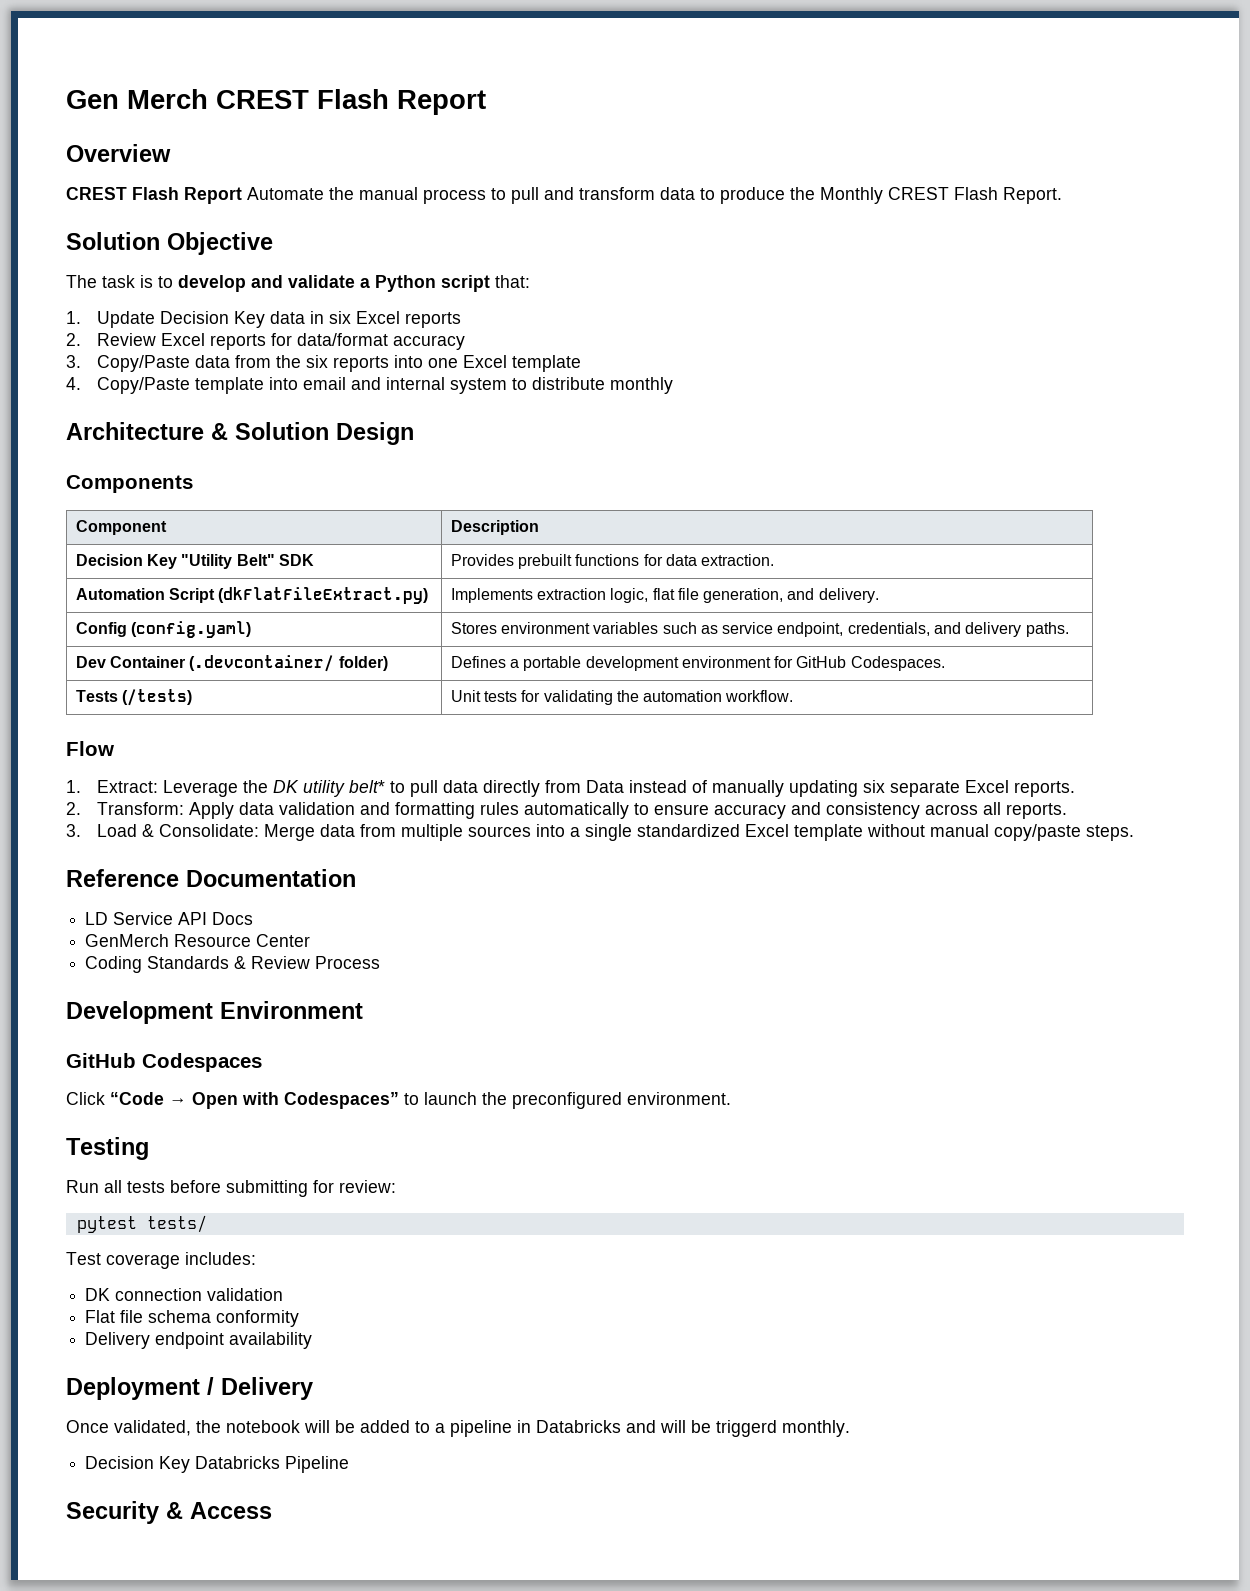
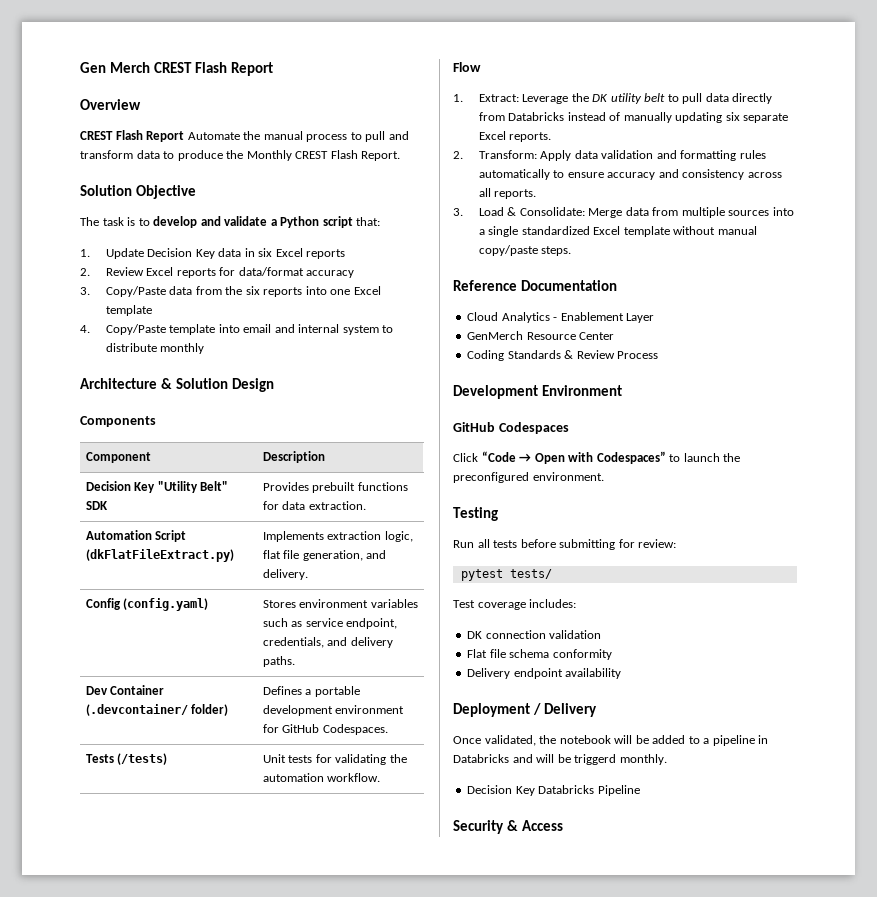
[348,780,385,793] belt* -> [644,93,666,102] belt
[585,780,624,793] Data -> [508,112,565,121] Databricks
[85,912,254,925] LD Service API Docs -> [467,312,655,323] Cloud Analytics - Enablement Layer

